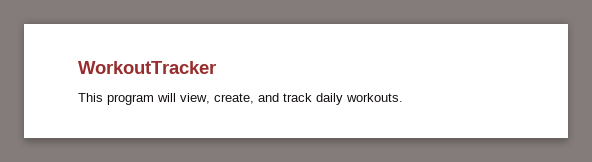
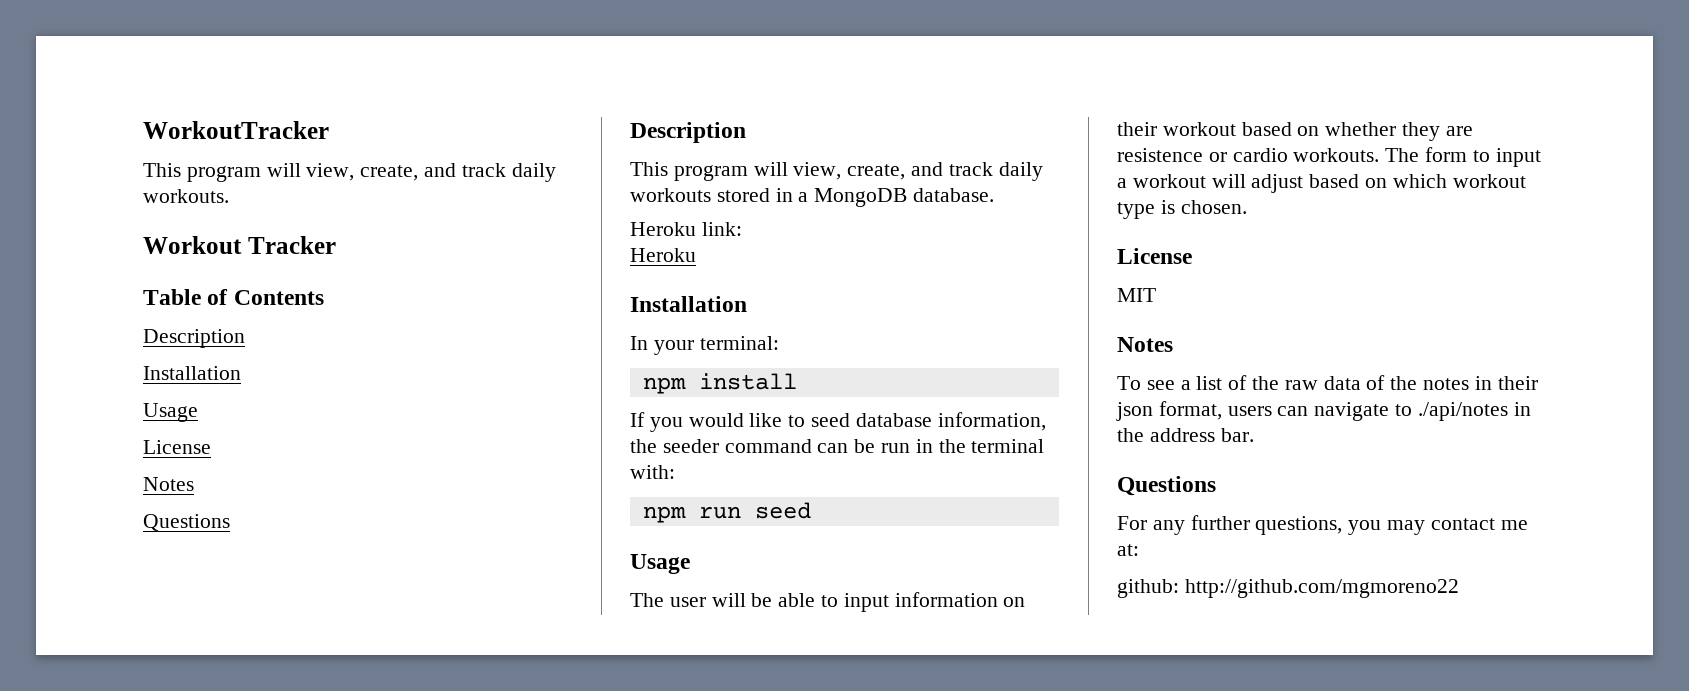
(403, 97) none -> [143,236,336,254] [143,289,324,305] [143,329,245,348] [143,366,241,380] [143,403,198,422] [143,440,211,454] [143,477,194,491] [143,514,230,531] [630,122,746,143] [630,162,1043,181] [630,188,995,207] [630,222,742,236] [630,248,696,262] [630,296,747,312] [630,336,779,355] [642,373,797,394] [630,412,1046,432] [630,439,1045,453] [630,465,675,479] [642,502,811,523] [630,554,690,574] [630,592,1026,612] [1117,122,1473,141] [1117,147,1541,167] [1117,174,1526,193] [1117,200,1247,219] [1117,248,1192,264] [1117,288,1156,302] [1117,337,1173,352] [1117,375,1538,390] [1116,401,1531,421] [1117,428,1254,442] [1117,476,1216,496] [1117,515,1528,535] [1117,544,1139,556] [1117,579,1459,598] // Workout Tracker // Table of Contents // Description // Installation // Usage // License // Notes // Questions // Description // This program will view, create, and track daily workouts stored in a MongoDB database. // Heroku link: // Heroku // Installation // In your terminal: // npm install // If you would like to seed database information, the seeder command can be run in the terminal with: // npm run seed // Usage // The user will be able to input information on their workout based on whether they are resistence or cardio workouts. The form to input a workout will adjust based on which workout type is chosen. // License // MIT // Notes // To see a list of the raw data of the notes in their json format, users can navigate to ./api/notes in the address bar. // Questions // For any further questions, you may contact me at: // github: http://github.com/mgmoreno22

